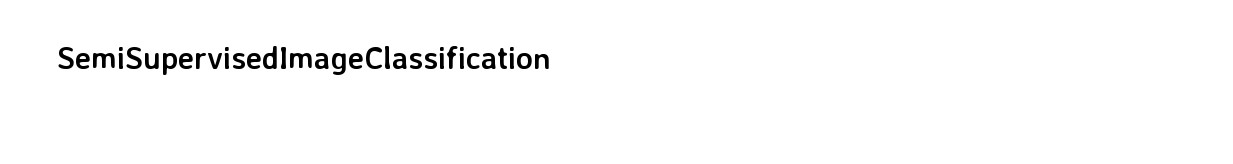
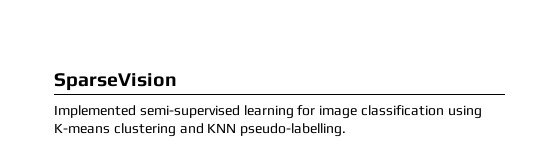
[57,46,551,75] SemiSupervisedImageClassification -> [54,73,177,91] [54,105,482,119] [54,123,347,137] SparseVision // Implemented semi-supervised learning for image classification using K-means clustering and KNN pseudo-labelling.

